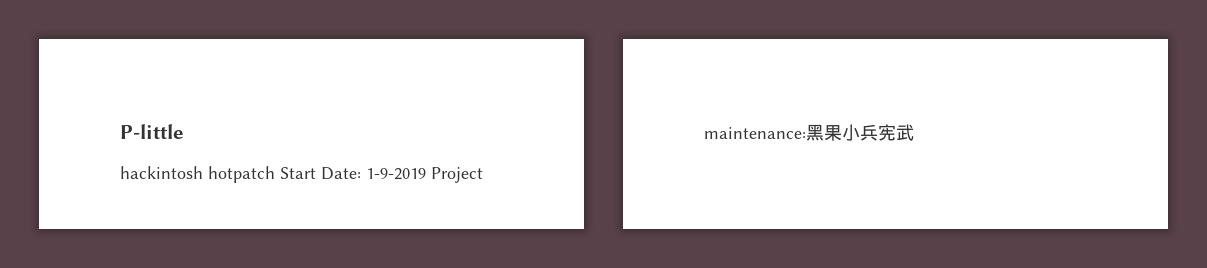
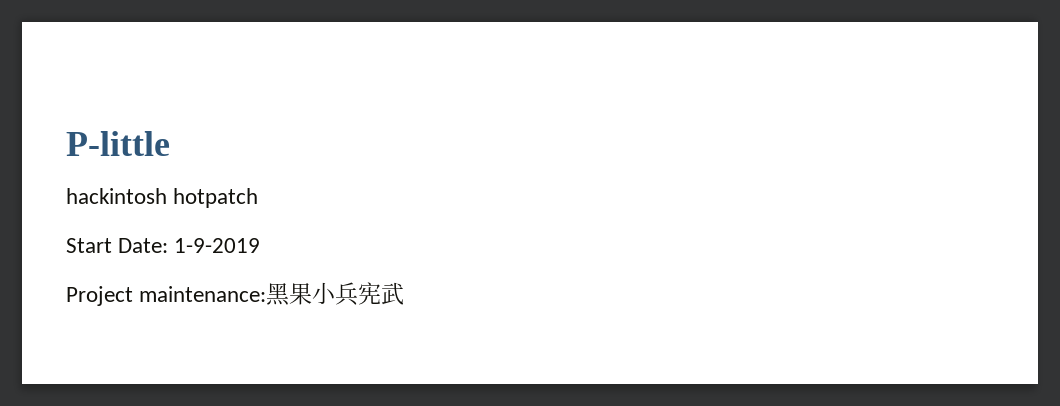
(275, 174) none -> (259, 198) //
(426, 174) none -> (261, 245) //

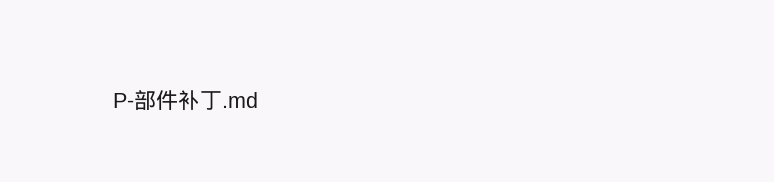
[66,131,170,156] [66,188,259,208] [66,238,261,253] [66,282,405,306] P-little // hackintosh hotpatch // Start Date: 1-9-2019 // Project maintenance:黑果小兵宪武 -> [113,90,258,111] P-部件补丁.md

